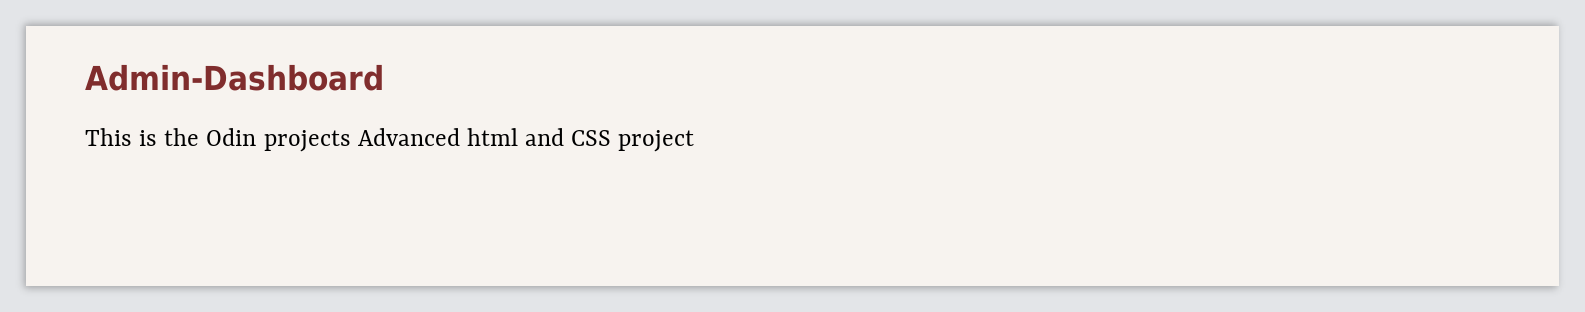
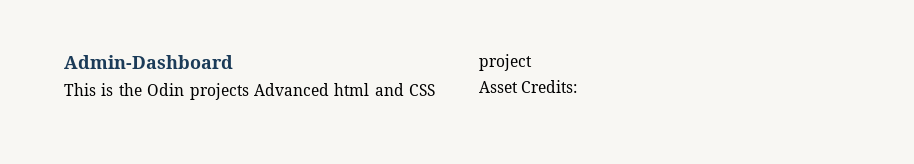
(695, 141) none -> [479,80,578,93] // Asset Credits:

